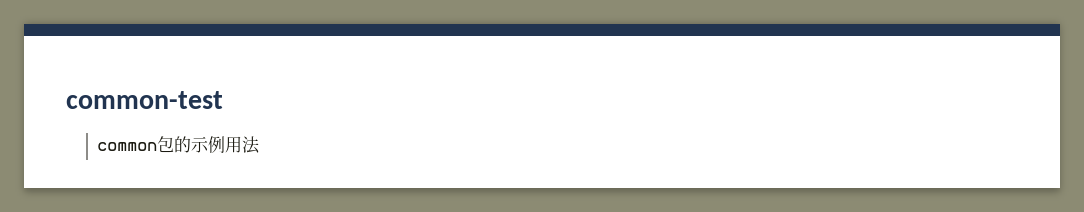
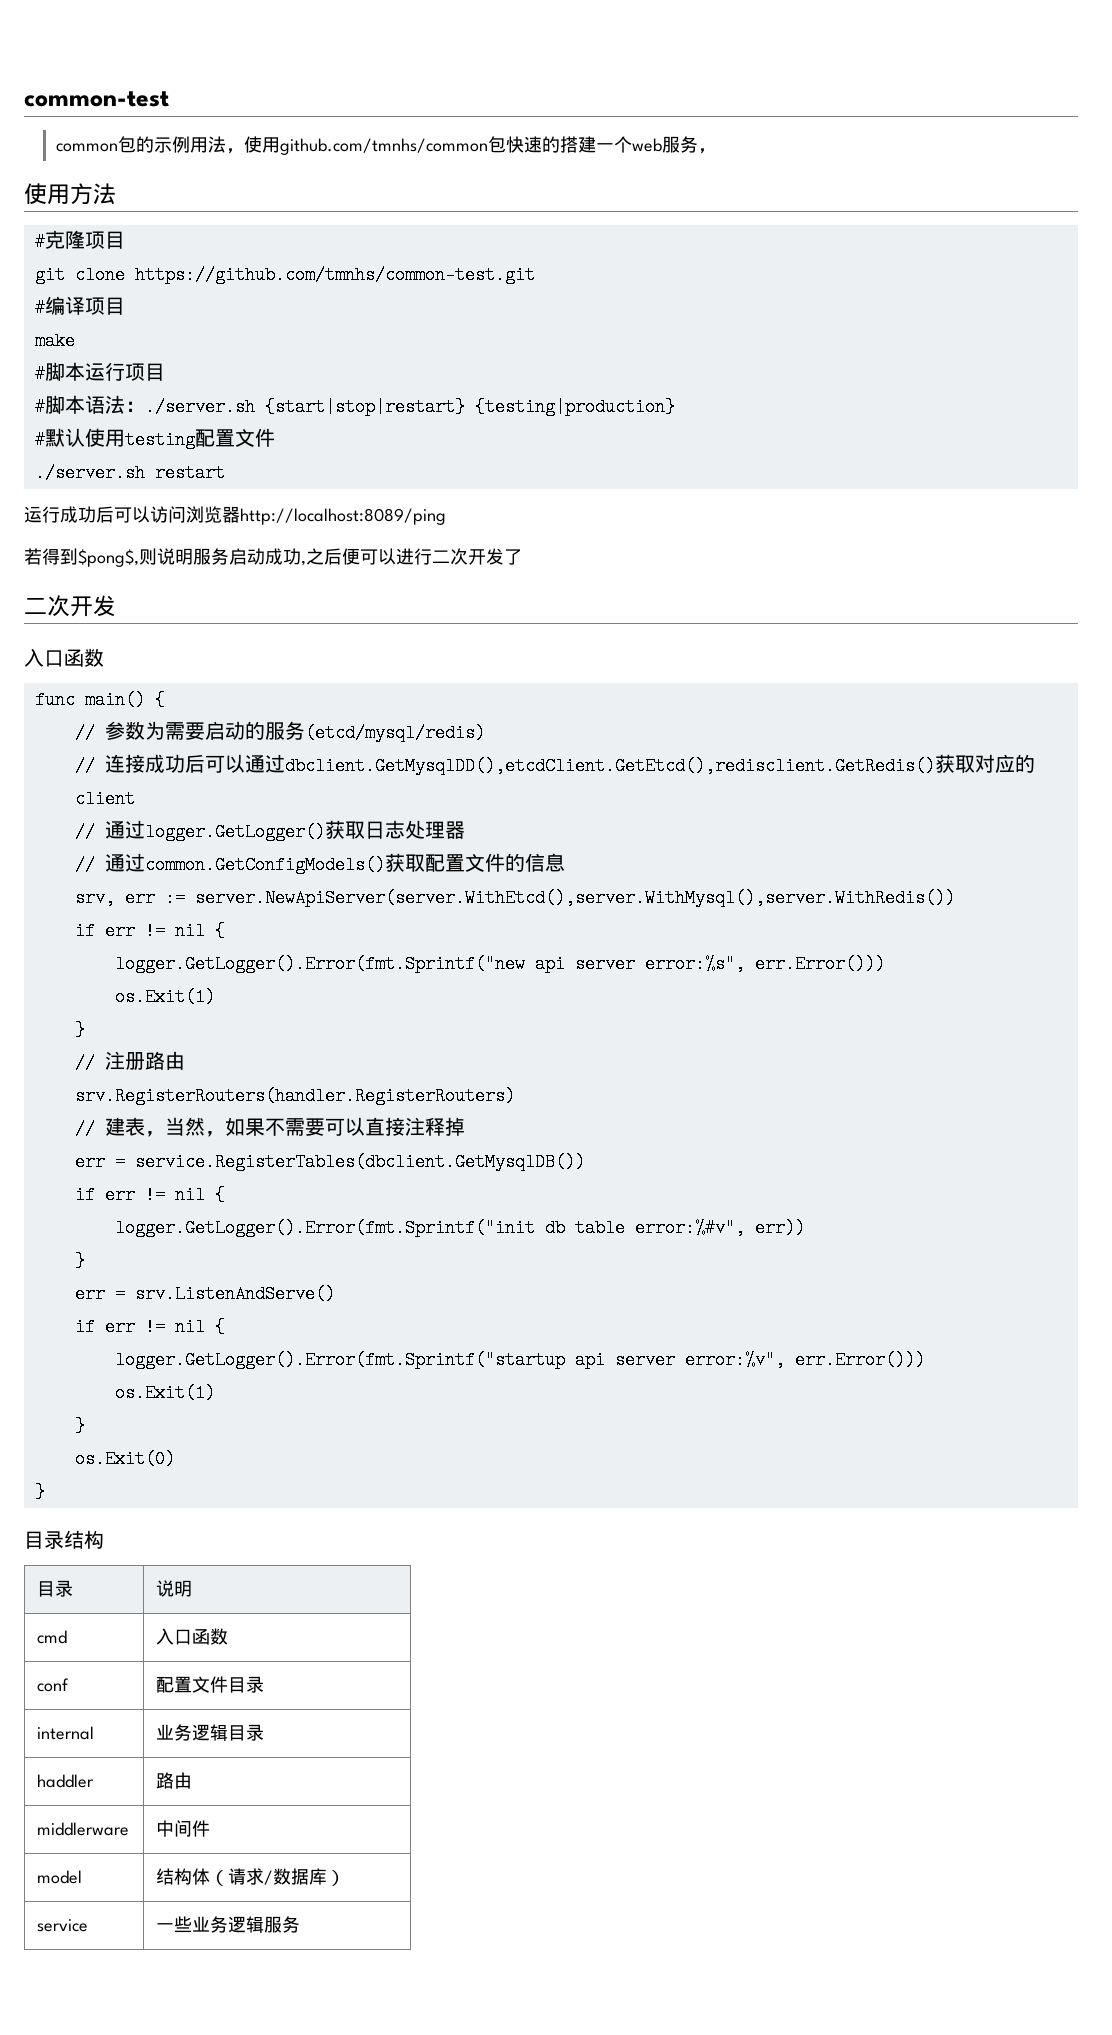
(261, 145) none -> [225,136,716,155] [24,183,116,205] [34,230,125,251] [34,266,535,284] [34,296,125,317] [34,332,75,350] [34,362,165,383] [34,395,675,416] [34,428,275,449] [34,464,225,482] [24,506,446,525] [24,548,522,567] [24,595,116,617] [24,648,104,667] [34,691,165,709] [74,721,485,742] [74,754,1035,775] [74,790,135,808] [74,820,465,841] [74,853,565,874] [74,889,955,907] [74,922,225,940] [114,955,885,973] [114,988,215,1006] [74,1021,85,1039] [74,1051,185,1072] [74,1087,515,1105] [74,1117,465,1138] [74,1153,585,1171] [74,1186,225,1204] [114,1219,805,1237] [74,1252,85,1270] [74,1285,335,1303] [74,1318,225,1336] [114,1351,925,1369] [114,1384,215,1402] [74,1417,85,1435] [74,1450,175,1468] [34,1483,45,1501] [24,1530,104,1549] [37,1580,74,1597] [156,1580,193,1597] [37,1630,68,1644] [156,1628,229,1645] [37,1678,70,1692] [156,1676,265,1693] [37,1726,95,1740] [156,1724,265,1741] [37,1774,95,1788] [156,1772,193,1789] [37,1822,130,1836] [156,1820,211,1837] [37,1870,83,1884] [156,1868,346,1886] [37,1919,89,1932] [156,1916,301,1933] ，使用github.com/tmnhs/common包快速的搭建一个web服务， // 使用方法 // #克隆项目 // git clone https://github.com/tmnhs/common-test.git // #编译项目 // make // #脚本运行项目 // #脚本语法：./server.sh {start|stop|restart} {testing|production} // #默认使用testing配置文件 // ./server.sh restart // 运行成功后可以访问浏览器http://localhost:8089/ping // 若得到$pong$,则说明服务启动成功,之后便可以进行二次开发了 // 二次开发 // 入口函数 // func main() { // // 参数为需要启动的服务(etcd/mysql/redis) // // 连接成功后可以通过dbclient.GetMysqlDD(),etcdClient.GetEtcd(),redisclient.GetRedis()获取对应的client // // 通过logger.GetLogger()获取日志处理器 // // 通过common.GetConfigModels()获取配置文件的信息 // srv, err := server.NewApiServer(server.WithEtcd(),server.WithMysql(),server.WithRedis()) // if err != nil { // logger.GetLogger().Error(fmt.Sprintf("new api server error:%s", err.Error())) // os.Exit(1) // } // // 注册路由 // srv.RegisterRouters(handler.RegisterRouters) // // 建表，当然，如果不需要可以直接注释掉 // err = service.RegisterTables(dbclient.GetMysqlDB()) // if err != nil { // logger.GetLogger().Error(fmt.Sprintf("init db table error:%#v", err)) // } // err = srv.ListenAndServe() // if err != nil { // logger.GetLogger().Error(fmt.Sprintf("startup api server error:%v", err.Error())) // os.Exit(1) // } // os.Exit(0) // } // 目录结构 // 目录 | 说明 // cmd | 入口函数 // conf | 配置文件目录 // internal | 业务逻辑目录 // haddler | 路由 // middlerware | 中间件 // model | 结构体（请求/数据库） // service | 一些业务逻辑服务

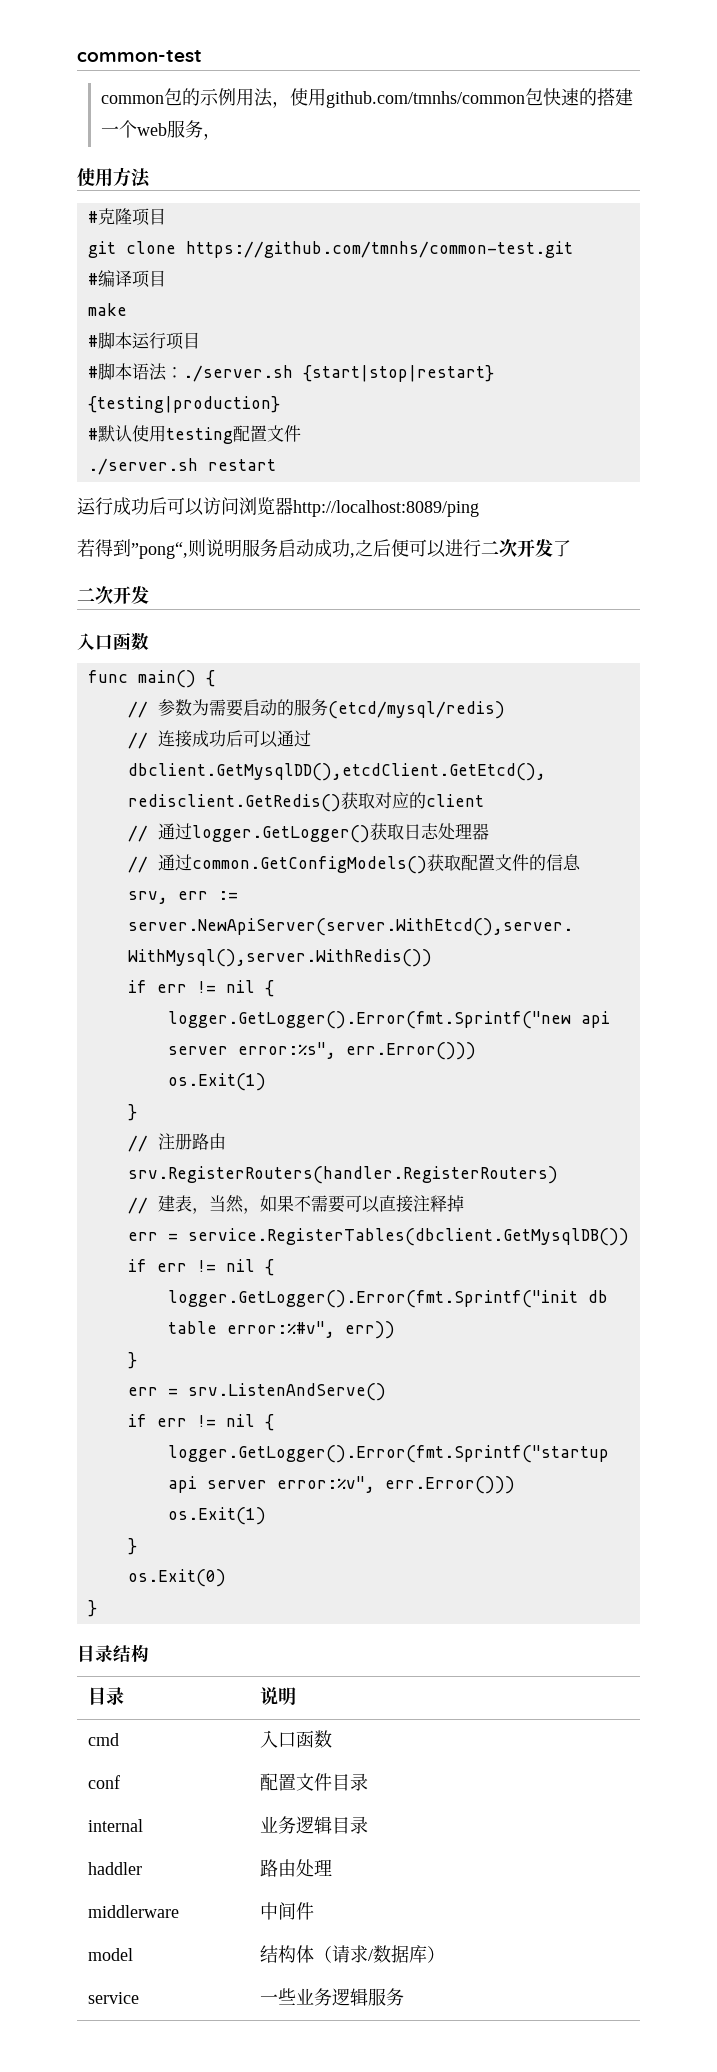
[78,549,139,567] $pong$, -> [131,542,188,559] ”pong“,
(193, 1780) none -> [296,1859,333,1877] 处理

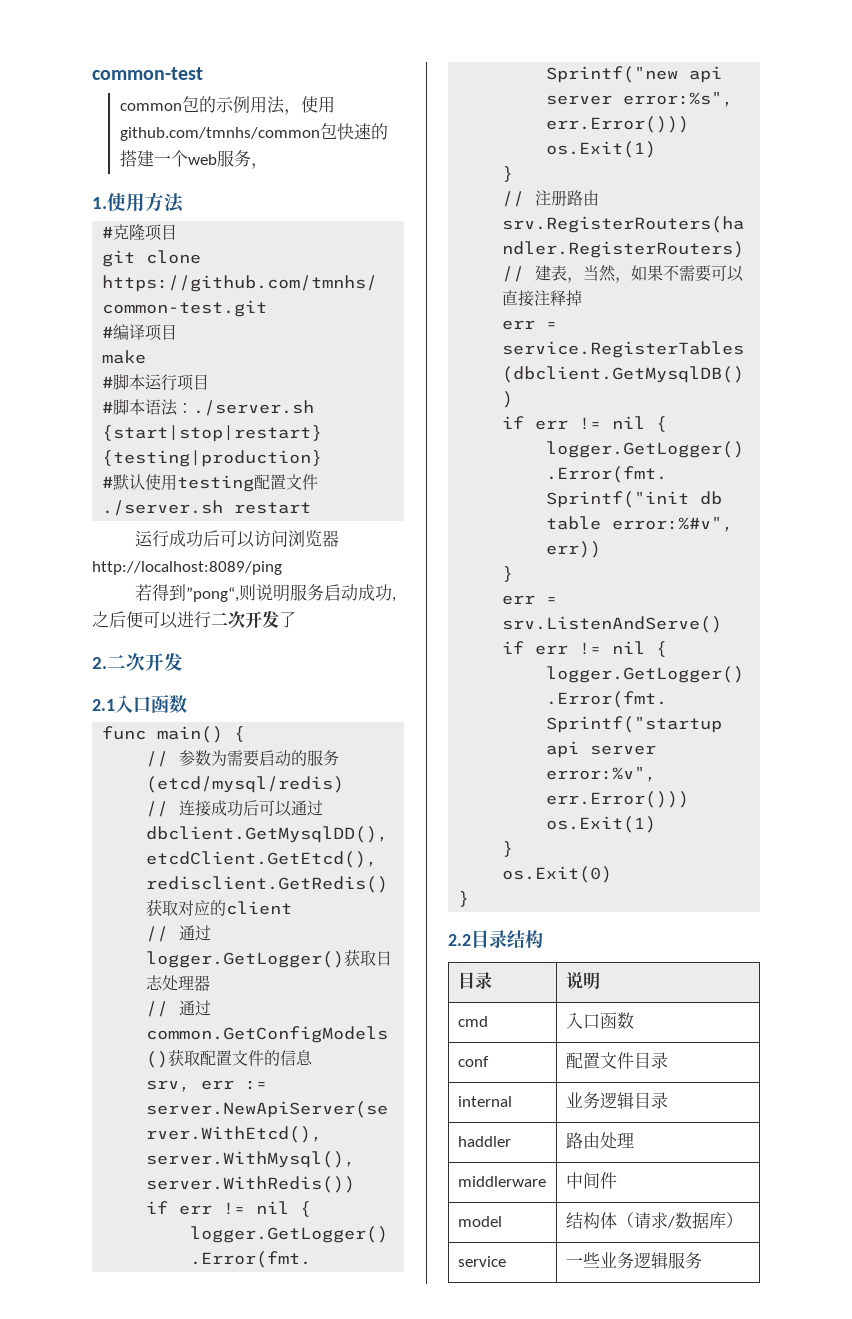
(221, 136) none -> [92,197,107,209] 1.
(571, 548) none -> [92,657,107,669] 2.
(149, 595) none -> [92,699,115,711] 2.1
(97, 1608) none -> [448,934,471,946] 2.2

